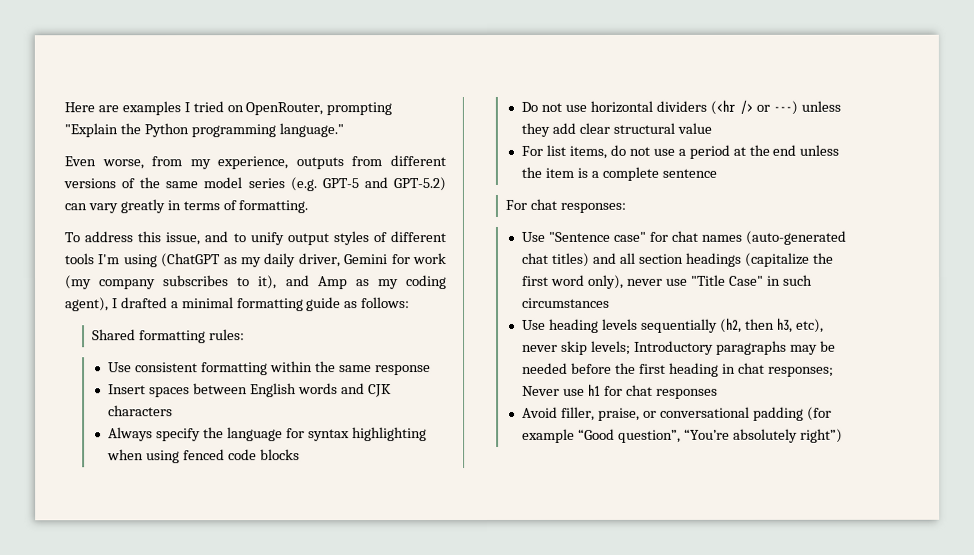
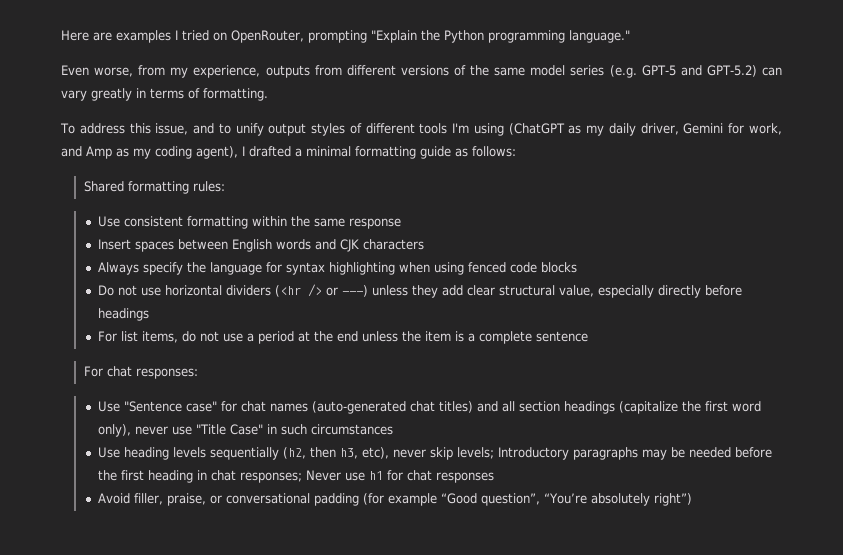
[412,253,446,265] [64,275,278,290] work (my company subscribes to it), -> [749,123,783,135] work,
[676,122,712,134] value -> [558,285,742,298] [97,308,149,321] value, especially directly before headings

